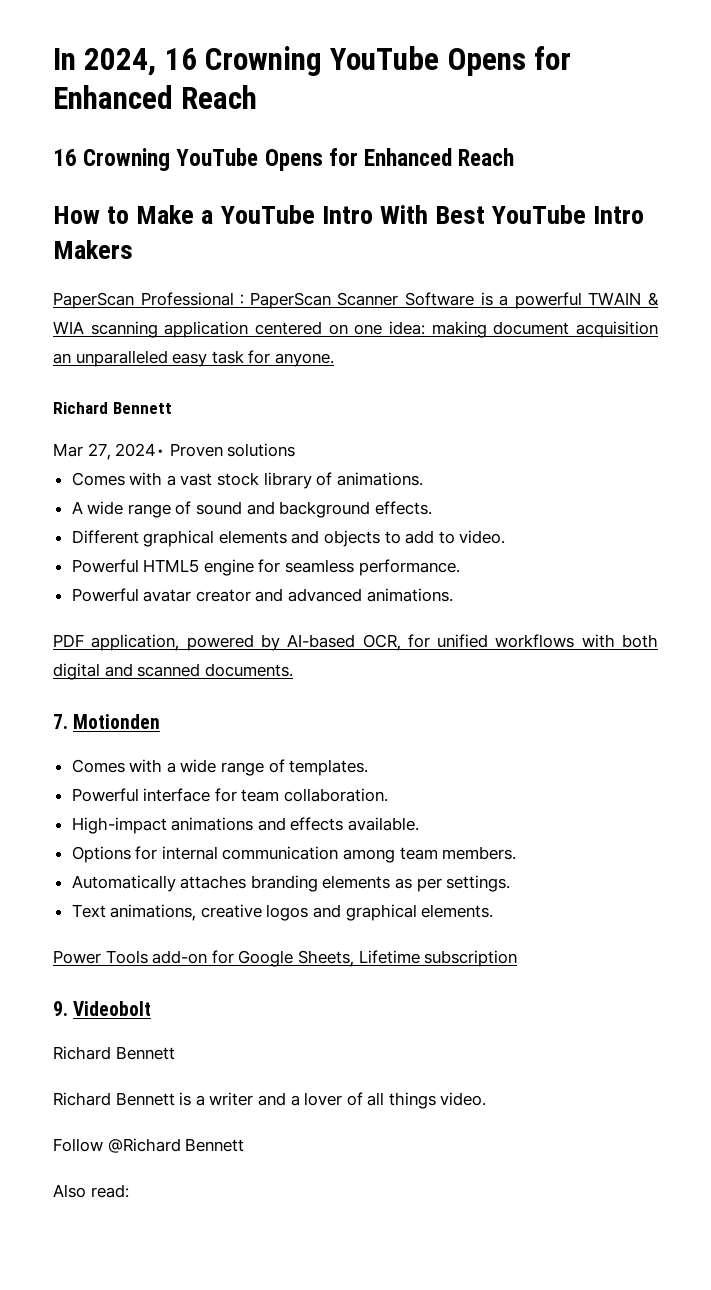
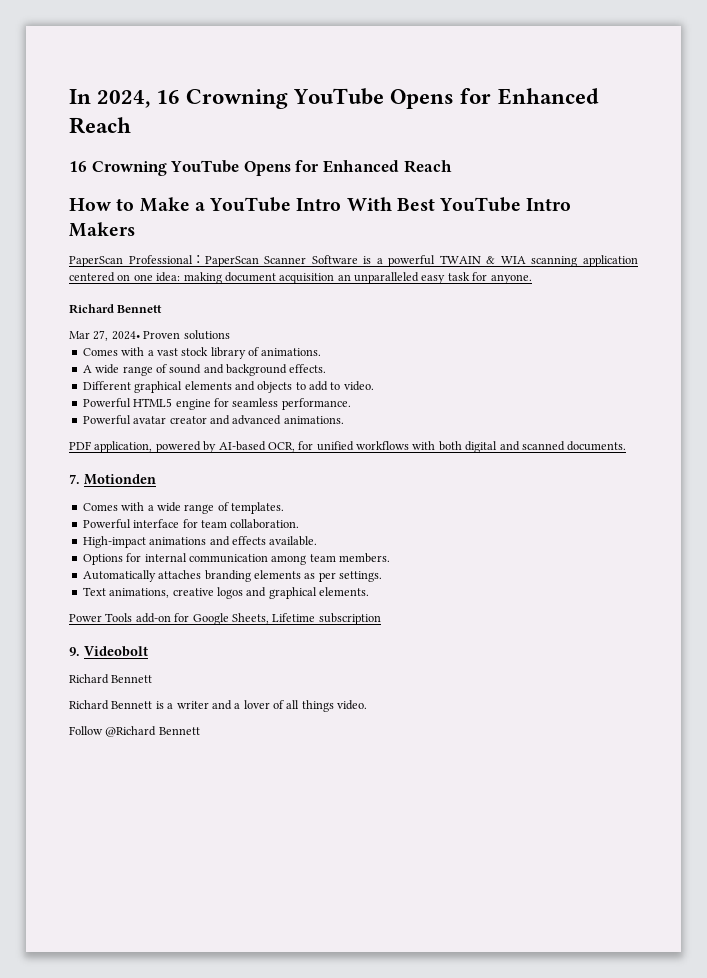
[53,1184,129,1198] // Also read: -> (200, 731) none

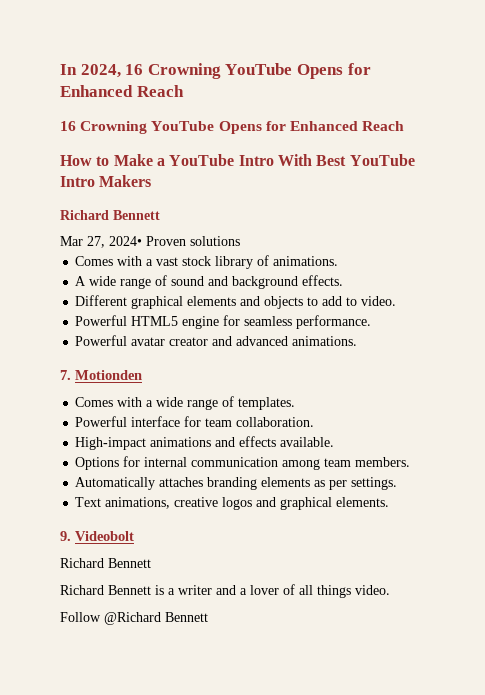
[69,255,639,267] [69,272,532,284] // PaperScan Professional：PaperScan Scanner Software is a powerful TWAIN & WIA scanning application centered on one idea: making document acquisition an unparalleled easy task for anyone. -> (152, 181) none
[69,441,627,453] // PDF application, powered by AI-based OCR, for unified workflows with both digital and scanned documents. -> (358, 341) none
[69,613,381,625] // Power Tools add-on for Google Sheets, Lifetime subscription -> (390, 502) none

